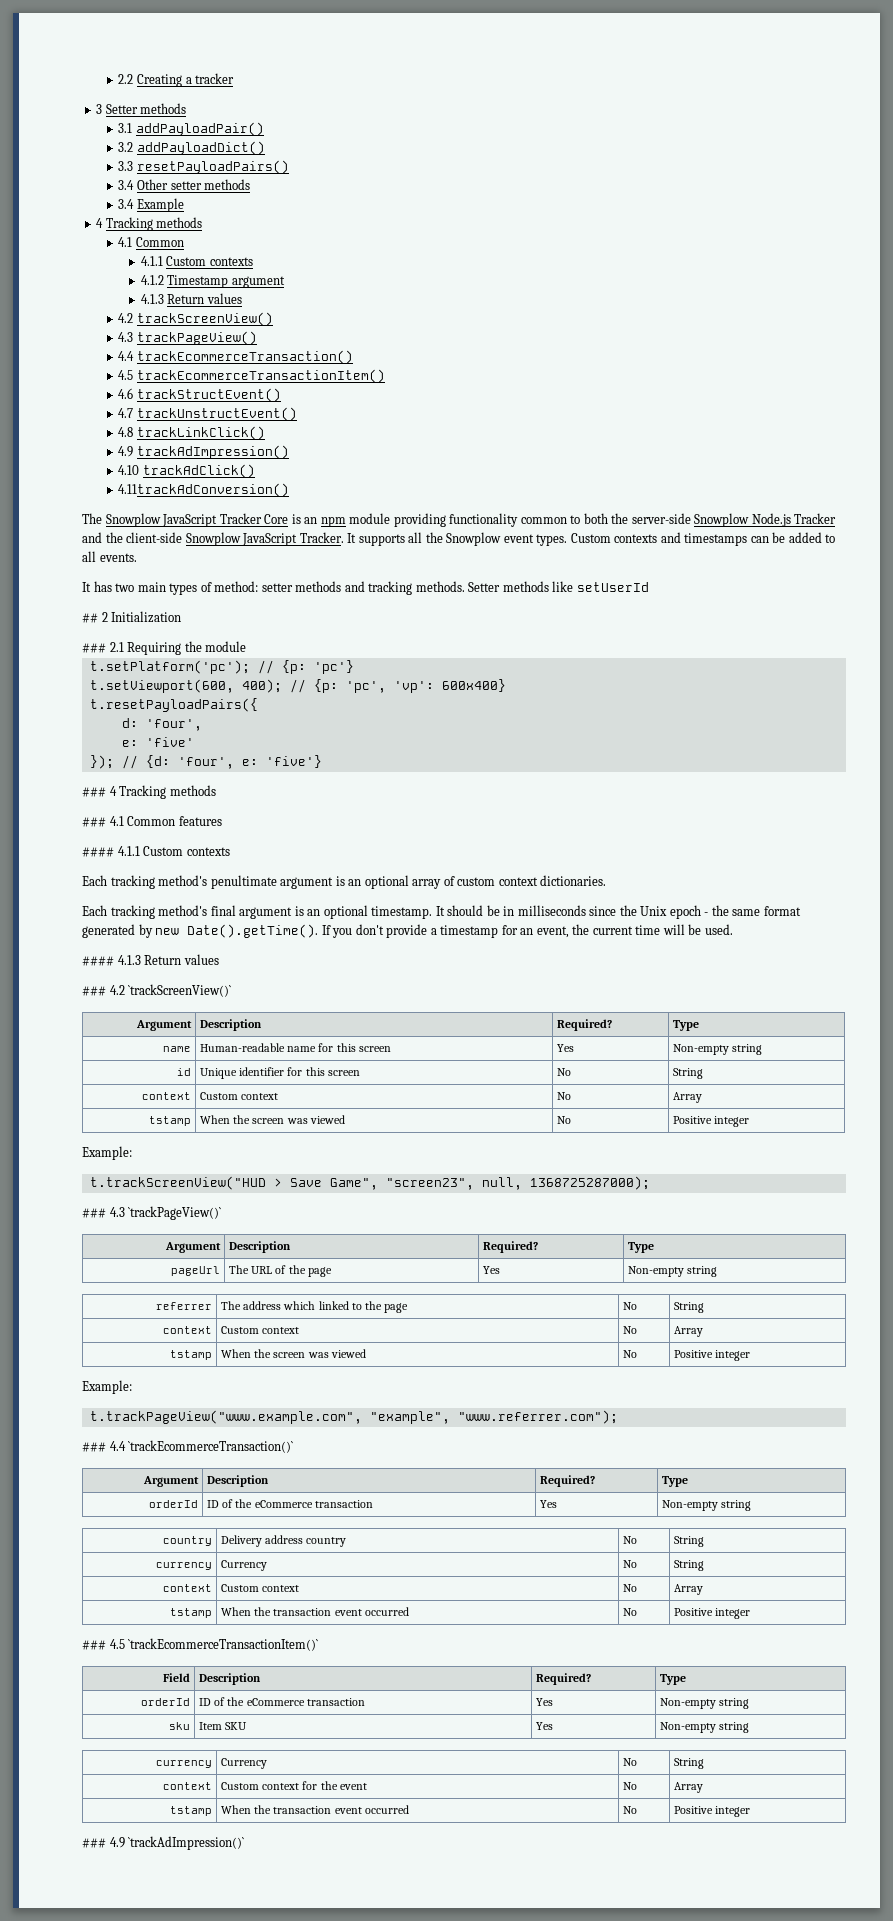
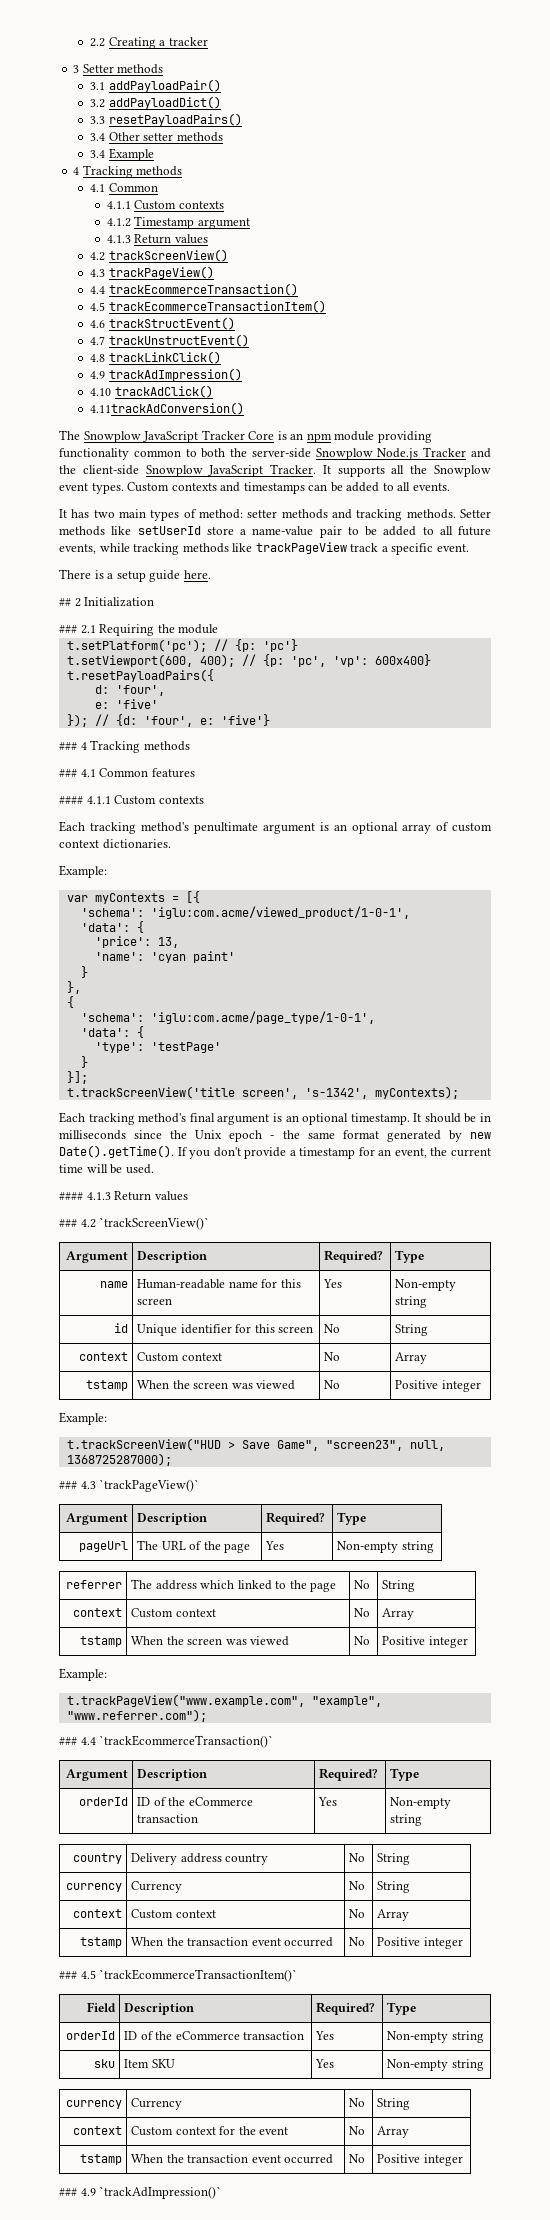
(649, 587) none -> [206,526,491,538] [59,542,469,555] [59,569,211,582] store a name-value pair to be added to all future events, while tracking methods like trackPageView track a specific event. // There is a setup guide here.
(607, 880) none -> [59,865,107,878] [66,891,200,904] [80,906,410,919] [80,921,144,933] [94,936,179,948] [94,951,235,963] [80,966,88,978] [66,981,81,994] [66,996,74,1008] [80,1011,375,1024] [80,1026,144,1038] [94,1042,221,1053] [80,1056,88,1068] [66,1071,88,1084] [66,1086,459,1099] // Example: // var myContexts = [{ // 'schema': 'iglu:com.acme/viewed_product/1-0-1', // 'data': { // 'price': 13, // 'name': 'cyan paint' // } // }, // { // 'schema': 'iglu:com.acme/page_type/1-0-1', // 'data': { // 'type': 'testPage' // } // }]; // t.trackScreenView('title screen', 's-1342', myContexts);

